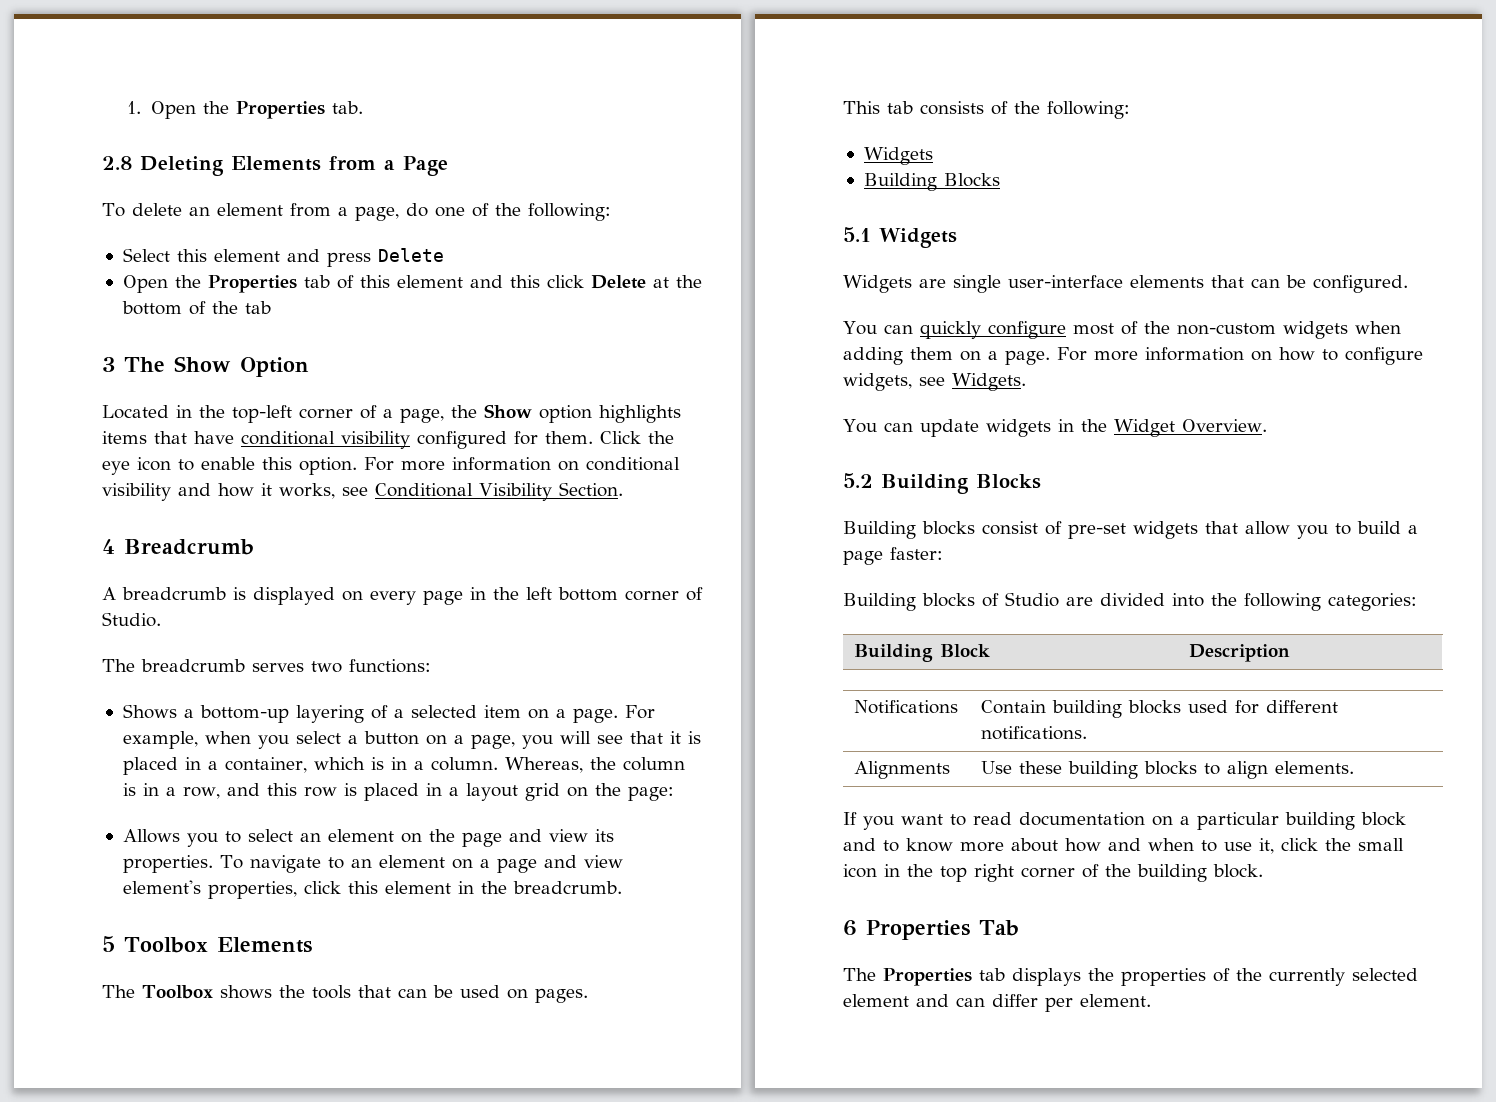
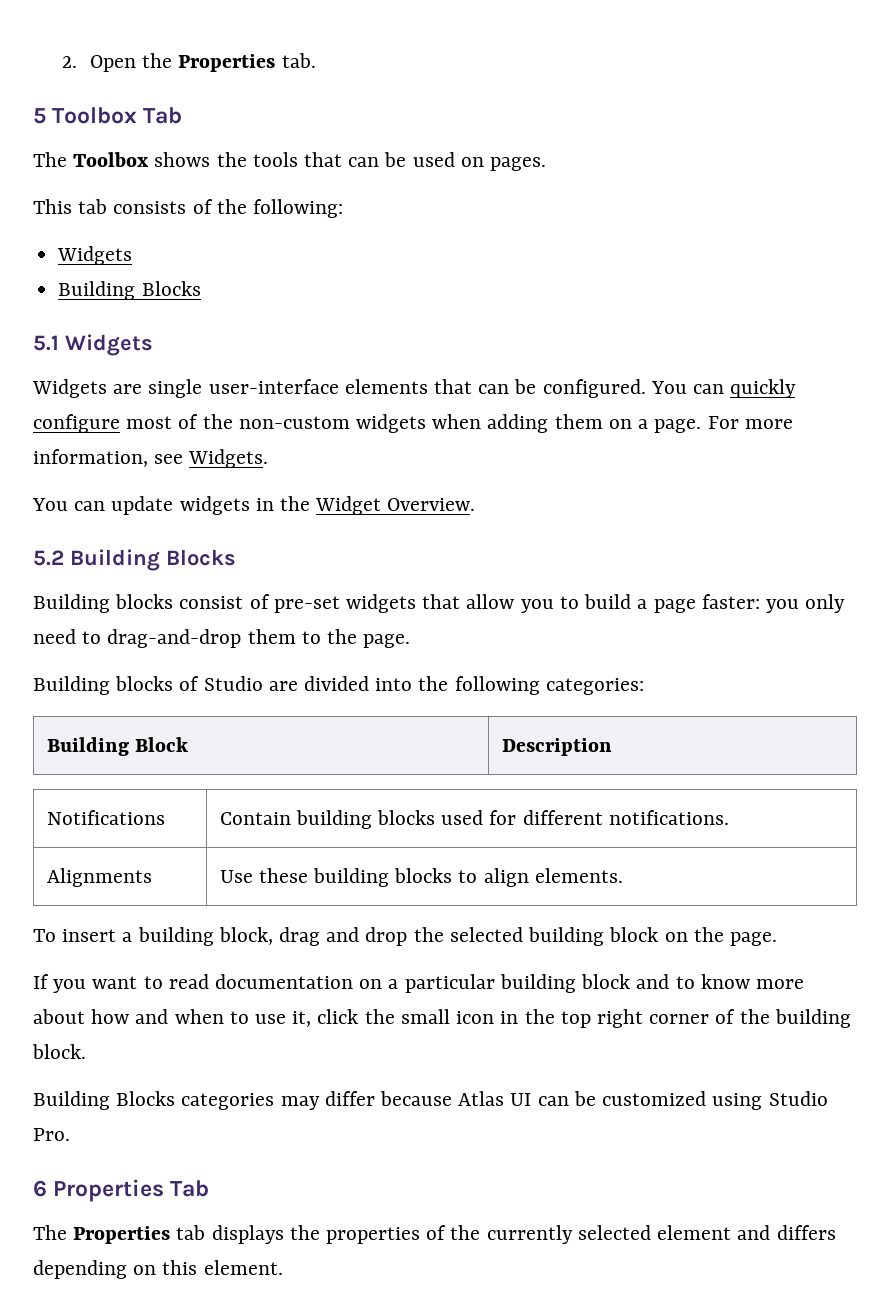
[126,101,141,114] 1. -> [61,56,77,68] 2.
[102,156,448,176] [102,203,611,221] [122,248,444,267] [122,275,702,293] [121,301,271,315] [102,356,309,377] [102,404,681,423] [102,431,674,449] [102,457,680,475] [102,482,623,501] [102,539,254,555] [102,587,703,605] [102,612,161,627] [102,659,431,673] [122,704,655,723] [122,731,701,749] [122,757,685,775] [122,783,674,801] [122,829,614,847] [122,855,623,873] [122,880,622,899] // 2.8 Deleting Elements from a Page // To delete an element from a page, do one of the following: // Select this element and press Delete // Open the Properties tab of this element and this click Delete at the bottom of the tab // 3 The Show Option // Located in the top-left corner of a page, the Show option highlights items that have conditional visibility configured for them. Click the eye icon to enable this option. For more information on conditional visibility and how it works, see Conditional Visibility Section. // 4 Breadcrumb // A breadcrumb is displayed on every page in the left bottom corner of Studio. // The breadcrumb serves two functions: // Shows a bottom-up layering of a selected item on a page. For example, when you select a button on a page, you will see that it is placed in a container, which is in a column. Whereas, the column is in a row, and this row is placed in a layout grid on the page: // Allows you to select an element on the page and view its properties. To navigate to an element on a page and view element's properties, click this element in the breadcrumb. -> (316, 60) none
[216,937,312,953] Elements -> [143,107,183,124] Tab
(1408, 284) // -> (646, 388) none
[1145,347,1423,365] [843,373,912,391] information on how to configure widgets, -> [33,449,148,467] information,
(943, 553) none -> [765,594,846,613] [33,629,411,648] you only need to drag-and-drop them to the page.
(1355, 767) none -> [33,927,777,946] // To insert a building block, drag and drop the selected building block on the page.
(1263, 871) none -> [33,1091,828,1110] [33,1128,70,1141] // Building Blocks categories may differ because Atlas UI can be customized using Studio Pro.
[956,994,1073,1012] can differ per -> [776,1225,836,1240] [33,1260,198,1279] differs depending on this

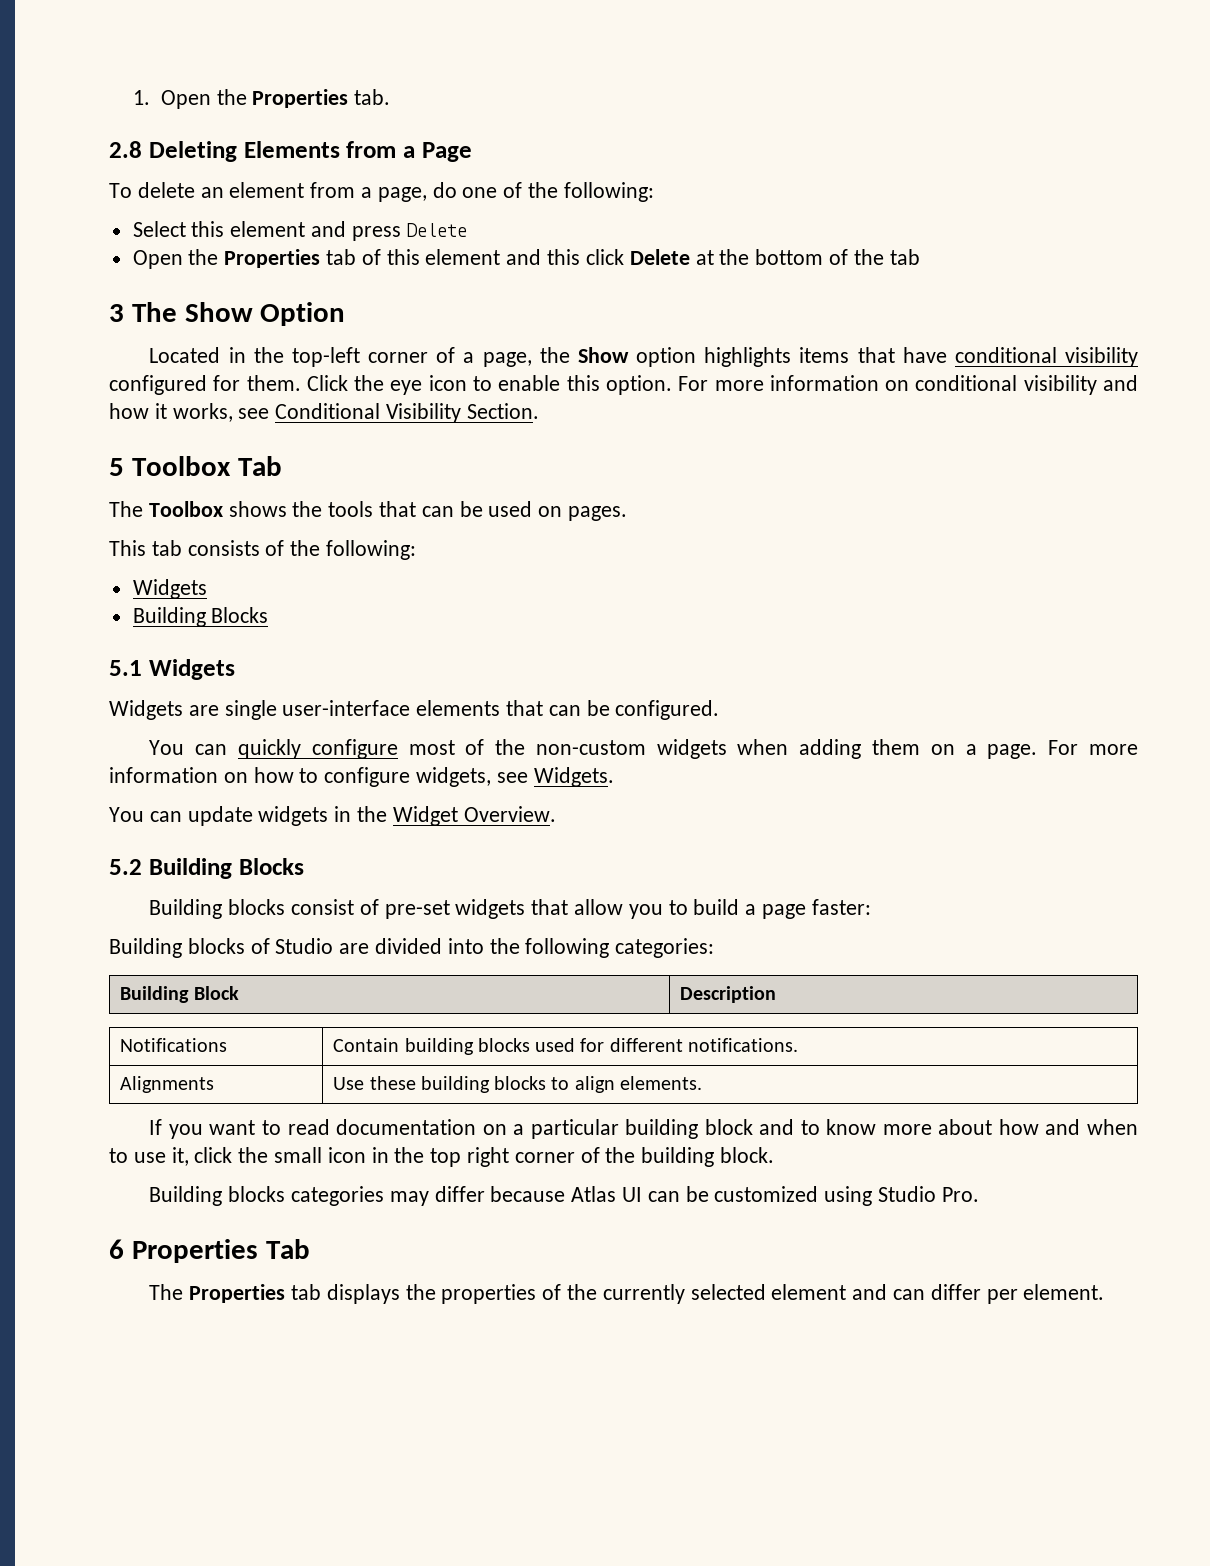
[61,56,77,68] 2. -> [132,90,150,105] 1.
(316, 60) none -> [109,141,472,162] [109,182,654,202] [132,221,467,241] [132,249,920,269] [109,302,346,326] [149,347,1139,367] [109,375,1138,395] [109,403,539,423] // 2.8 Deleting Elements from a Page // To delete an element from a page, do one of the following: // Select this element and press Delete // Open the Properties tab of this element and this click Delete at the bottom of the tab // 3 The Show Option // Located in the top-left corner of a page, the Show option highlights items that have conditional visibility configured for them. Click the eye icon to enable this option. For more information on conditional visibility and how it works, see Conditional Visibility Section.
(646, 388) none -> (720, 710) //
[33,449,148,467] information, -> [109,767,492,787] information on how to configure widgets,
[765,594,846,613] [33,629,411,648] you only need to drag-and-drop them to the page. -> (871, 907) none
[33,927,777,946] // To insert a building block, drag and drop the selected building block on the page. -> (702, 1083) none
[116,1091,176,1106] Blocks -> [228,1186,286,1202] blocks
[776,1225,836,1240] [33,1260,198,1279] differs depending on this -> [893,1284,1018,1304] can differ per

